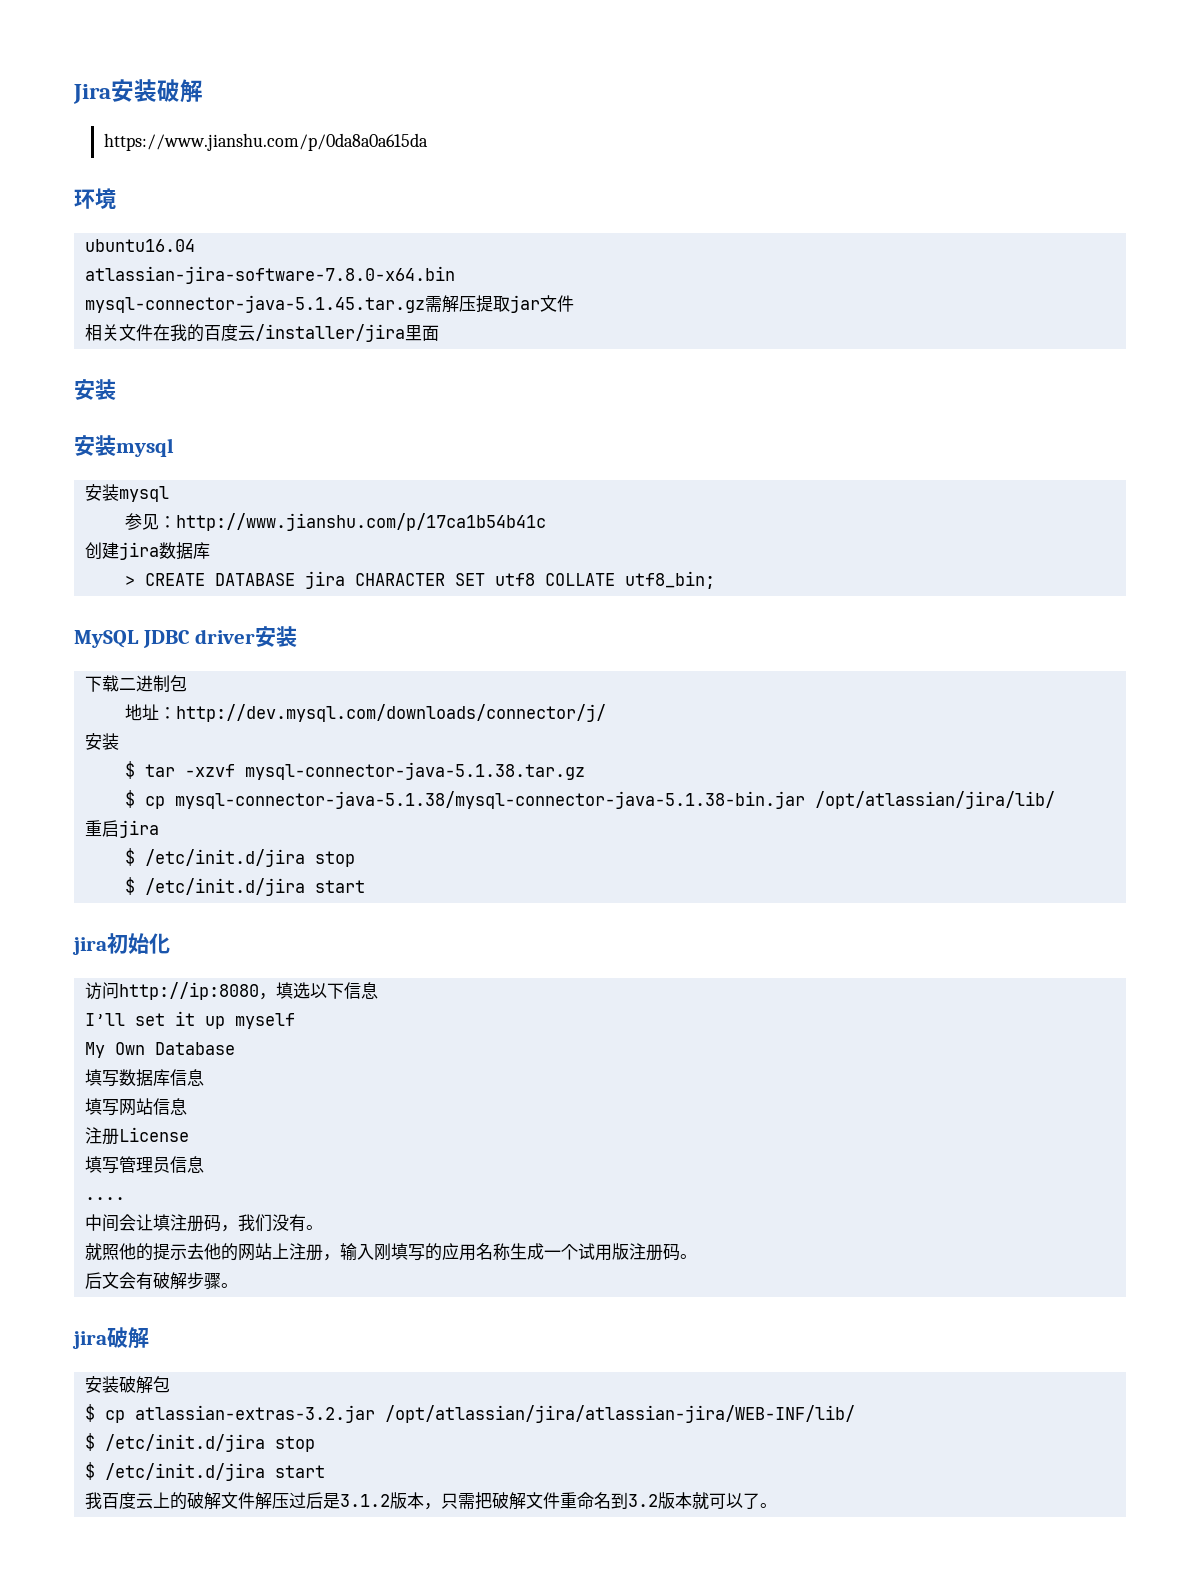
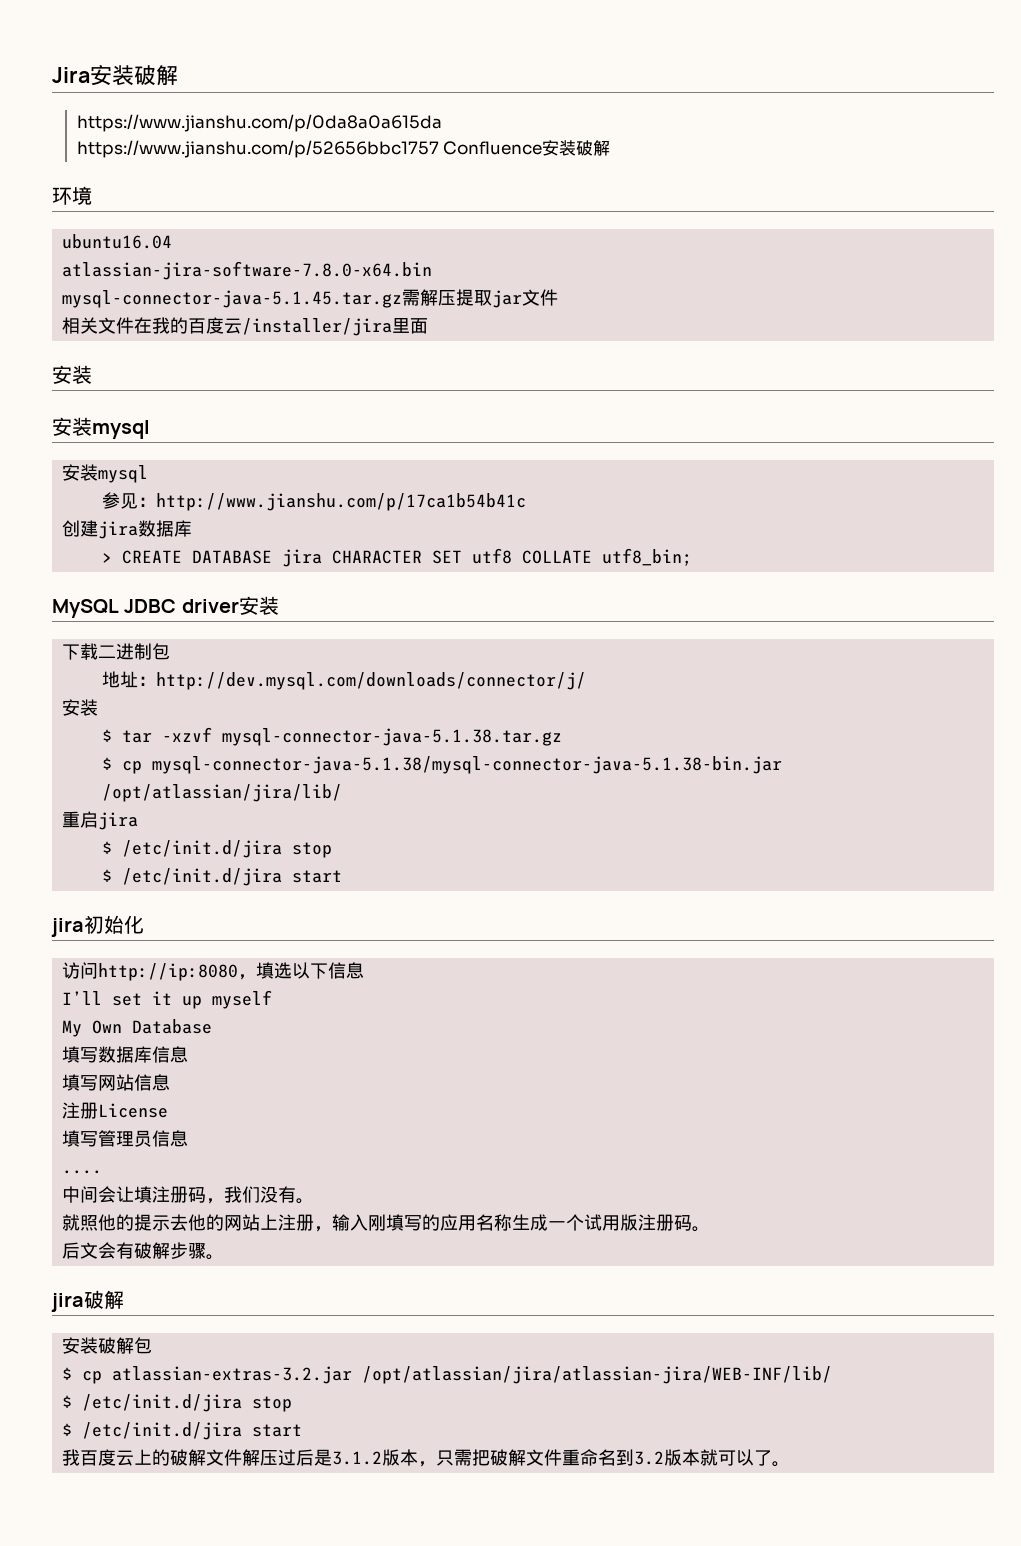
(428, 142) none -> [76,140,611,158] // https://www.jianshu.com/p/52656bbc1757 Confluence安装破解

